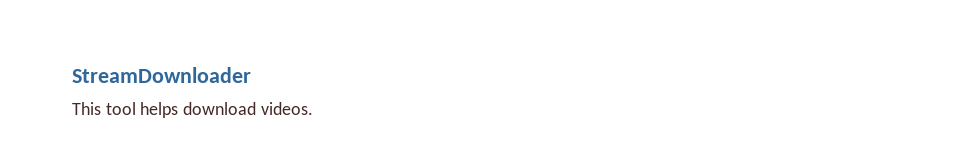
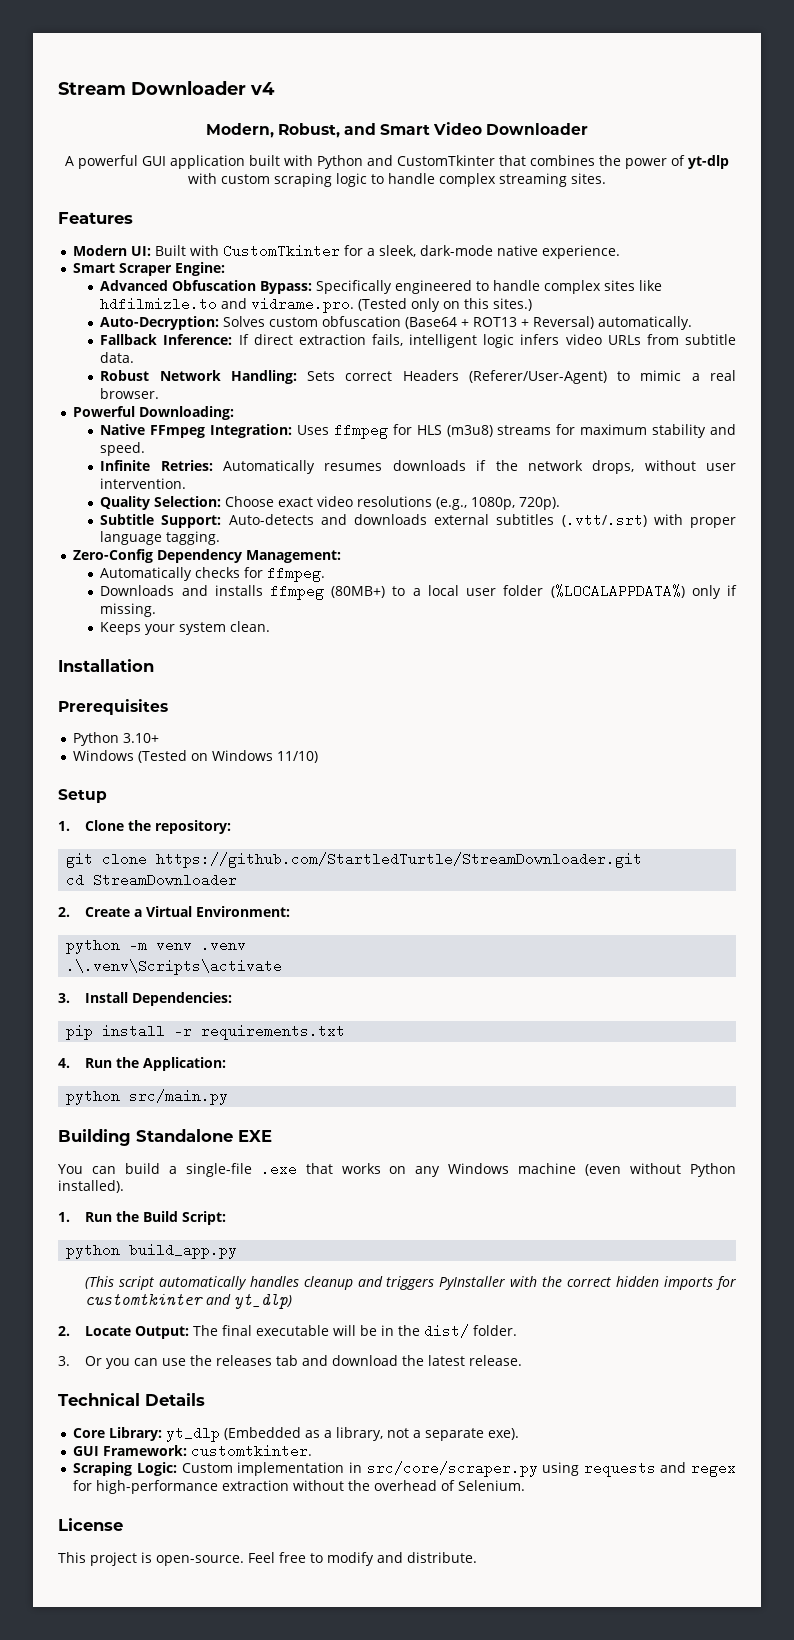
[72,67,251,83] [72,102,313,118] StreamDownloader // This tool helps download videos. -> [58,81,275,95] [205,122,589,138] [65,155,729,169] [188,173,606,187] [58,212,133,224] [73,244,621,259] [73,262,226,276] [100,280,663,294] [100,297,533,313] [100,316,693,330] [100,334,737,348] [100,352,135,363] [100,370,736,384] [100,388,160,399] [73,406,235,420] [100,423,737,439] [100,442,146,456] [100,460,737,474] [100,478,187,489] [100,496,561,510] [100,513,737,528] [100,531,221,545] [73,549,342,563] [100,566,326,582] [100,584,738,600] [100,603,157,617] [100,621,271,635] [58,659,154,672] [58,699,168,715] [73,732,160,746] [73,750,319,763] [58,789,107,803] [58,820,231,834] [66,852,643,868] [66,873,238,887] [58,906,290,917] [66,938,247,954] [66,959,283,975] [58,992,232,1006] [66,1024,346,1040] [58,1057,226,1071] [66,1089,229,1105] [58,1129,272,1146] [58,1162,737,1177] [58,1180,124,1193] [58,1211,226,1225] [66,1243,238,1259] [84,1276,737,1290] [84,1293,292,1309] [58,1324,517,1339] [58,1355,522,1369] [58,1393,205,1406] [73,1426,520,1442] [73,1444,313,1458] [73,1461,736,1477] [73,1480,526,1494] [58,1518,123,1531] [58,1552,477,1566] Stream Downloader v4 // Modern, Robust, and Smart Video Downloader // A powerful GUI application built with Python and CustomTkinter that combines the power of yt-dlp with custom scraping logic to handle complex streaming sites. // Features // Modern UI: Built with CustomTkinter for a sleek, dark-mode native experience. // Smart Scraper Engine: // Advanced Obfuscation Bypass: Specifically engineered to handle complex sites like hdfilmizle.to and vidrame.pro. (Tested only on this sites.) // Auto-Decryption: Solves custom obfuscation (Base64 + ROT13 + Reversal) automatically. // Fallback Inference: If direct extraction fails, intelligent logic infers video URLs from subtitle data. // Robust Network Handling: Sets correct Headers (Referer/User-Agent) to mimic a real browser. // Powerful Downloading: // Native FFmpeg Integration: Uses ffmpeg for HLS (m3u8) streams for maximum stability and speed. // Infinite Retries: Automatically resumes downloads if the network drops, without user intervention. // Quality Selection: Choose exact video resolutions (e.g., 1080p, 720p). // Subtitle Support: Auto-detects and downloads external subtitles (.vtt/.srt) with proper language tagging. // Zero-Config Dependency Management: // Automatically checks for ffmpeg. // Downloads and installs ffmpeg (80MB+) to a local user folder (%LOCALAPPDATA%) only if missing. // Keeps your system clean. // Installation // Prerequisites // Python 3.10+ // Windows (Tested on Windows 11/10) // Setup // 1. Clone the repository: // git clone https://github.com/StartledTurtle/StreamDownloader.git // cd StreamDownloader // 2. Create a Virtual Environment: // python -m venv .venv // .\.venv\Scripts\activate // 3. Install Dependencies: // pip install -r requirements.txt // 4. Run the Application: // python src/main.py // Building Standalone EXE // You can build a single-file .exe that works on any Windows machine (even without Python installed). // 1. Run the Build Script: // python build_app.py // (This script automatically handles cleanup and triggers PyInstaller with the correct hidden imports for customtkinter and yt_dlp) // 2. Locate Output: The final executable will be in the dist/ folder. // 3. Or you can use the releases tab and download the latest release. // Technical Details // Core Library: yt_dlp (Embedded as a library, not a separate exe). // GUI Framework: customtkinter. // Scraping Logic: Custom implementation in src/core/scraper.py using requests and regex for high-performance extraction without the overhead of Selenium. // License // This project is open-source. Feel free to modify and distribute.

